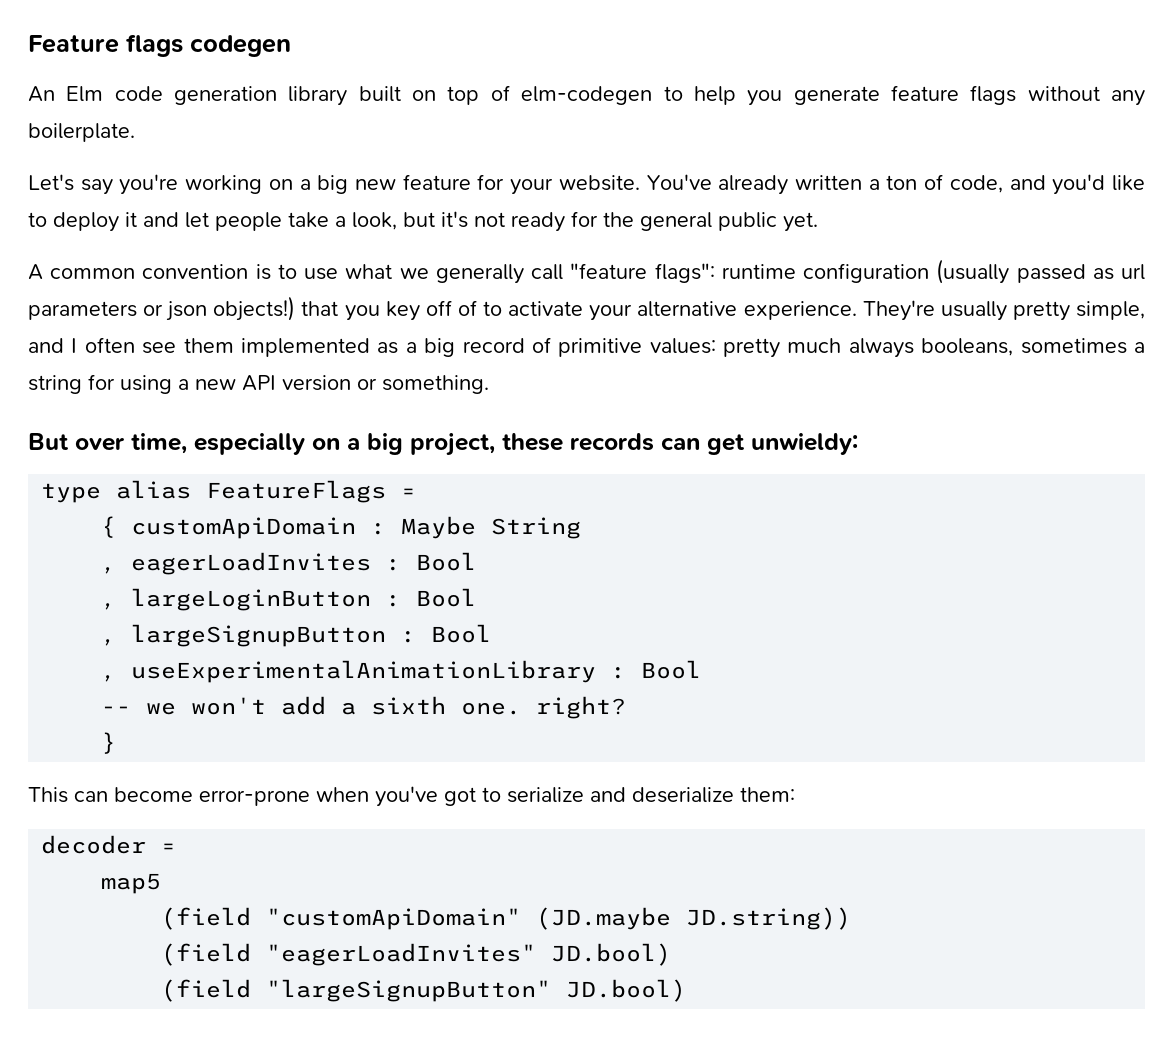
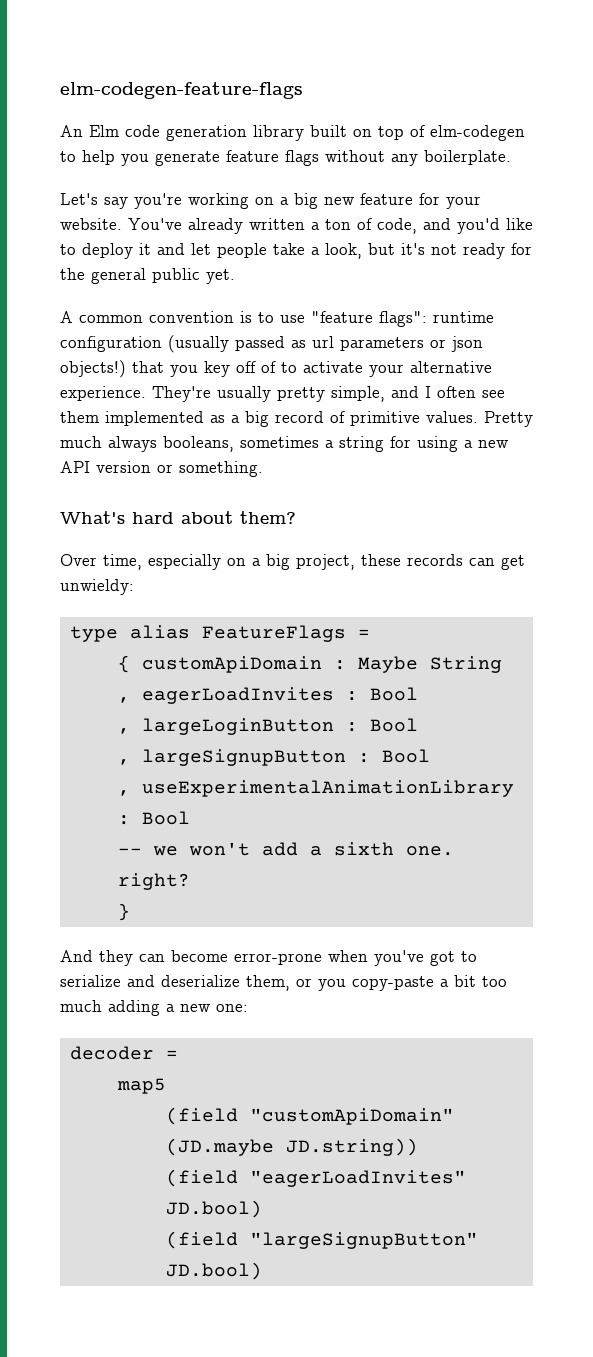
[28,34,291,57] Feature flags codegen -> [60,82,303,99] elm-codegen-feature-flags
[345,264,564,284] what we generally call -> (305, 319) none
[649,338,781,358] values: pretty -> [426,411,533,427] values. Pretty
[28,433,125,451] But over -> [60,511,296,524] [60,554,97,566] What's hard about them? // Over
[28,787,68,803] This -> [60,950,133,966] And they
[740,787,795,802] them: -> [246,975,507,991] [60,1000,248,1016] them, or you copy-paste a bit too much adding a new one:

